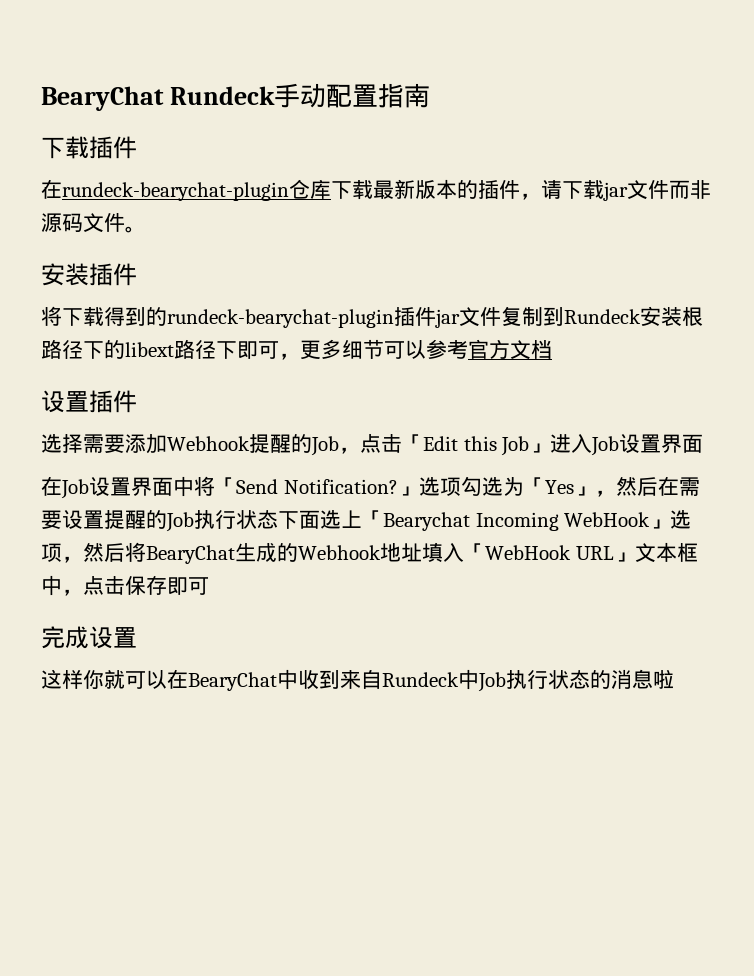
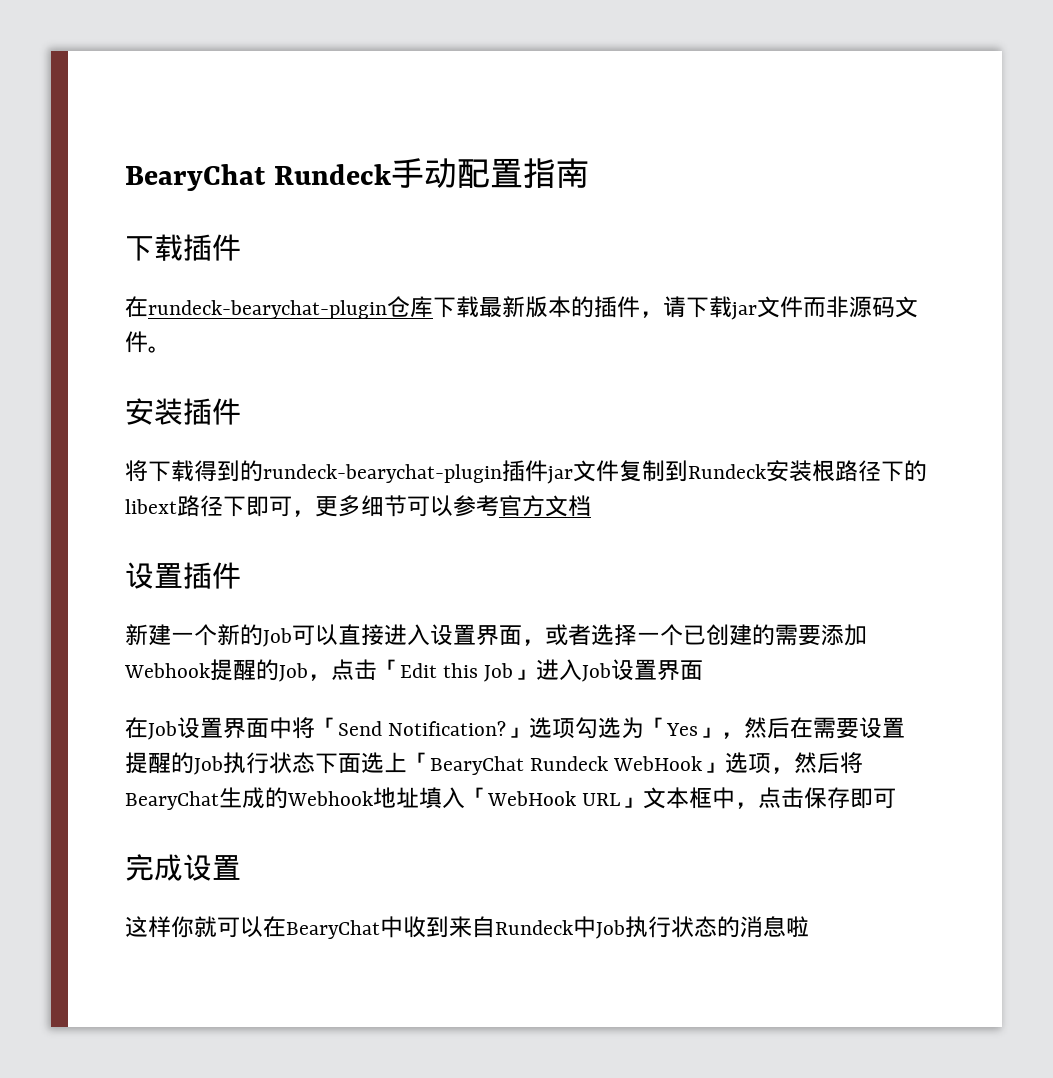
[41,434,83,453] 选择 -> [125,624,775,647] 新建一个新的Job可以直接进入设置界面，或者选择一个已创建的
[383,512,559,531] Bearychat Incoming -> [430,756,609,775] BearyChat Rundeck

